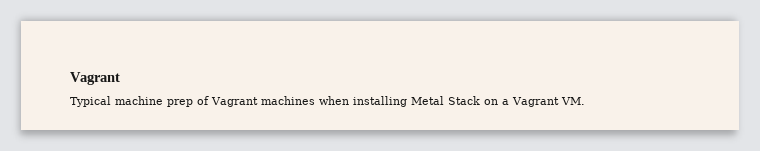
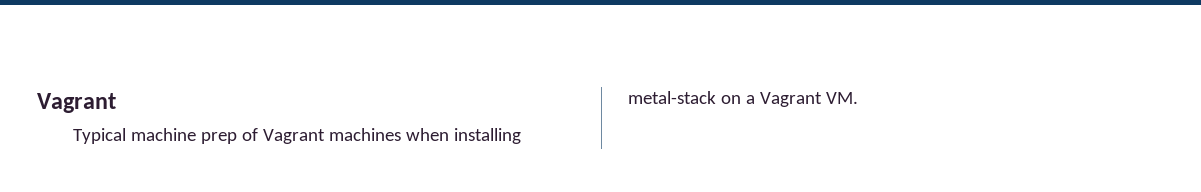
[411,96,480,105] Metal Stack -> [628,91,716,104] metal-stack

